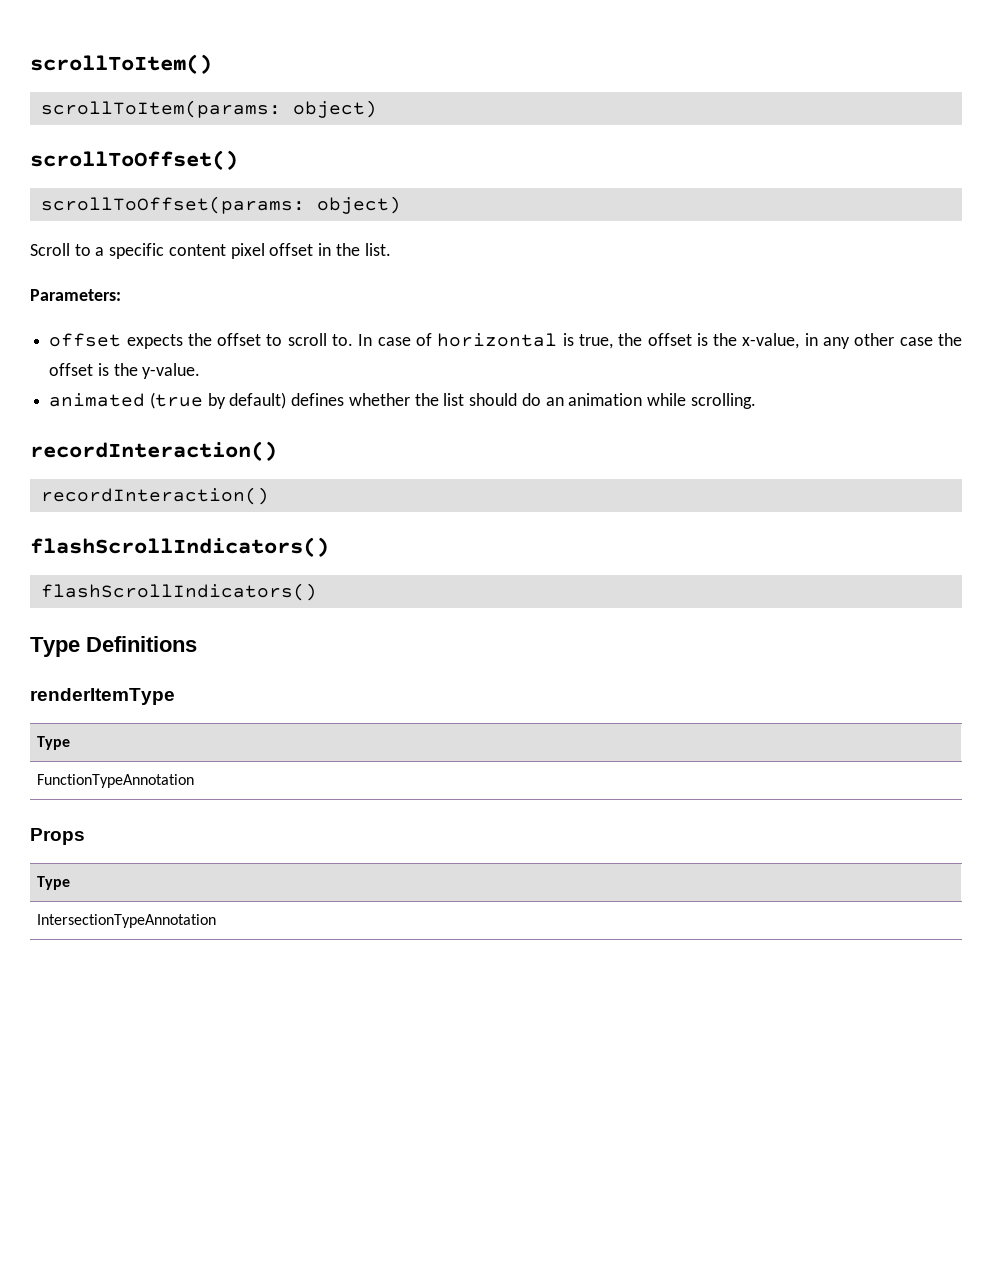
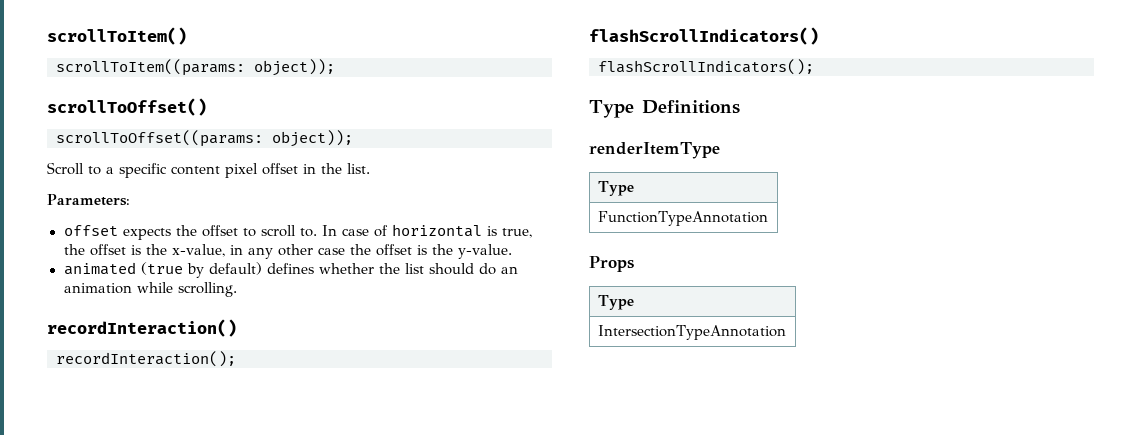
[40,100,377,118] scrollToItem(params: object) -> [56,59,335,76] scrollToItem((params: object));
[40,196,401,214] scrollToOffset(params: object) -> [56,130,353,147] scrollToOffset((params: object));
[40,487,269,505] [30,537,329,557] [40,583,317,601] recordInteraction() // flashScrollIndicators() // flashScrollIndicators() -> [56,351,236,367] [589,27,819,45] [598,59,814,75] recordInteraction(); // flashScrollIndicators() // flashScrollIndicators();

